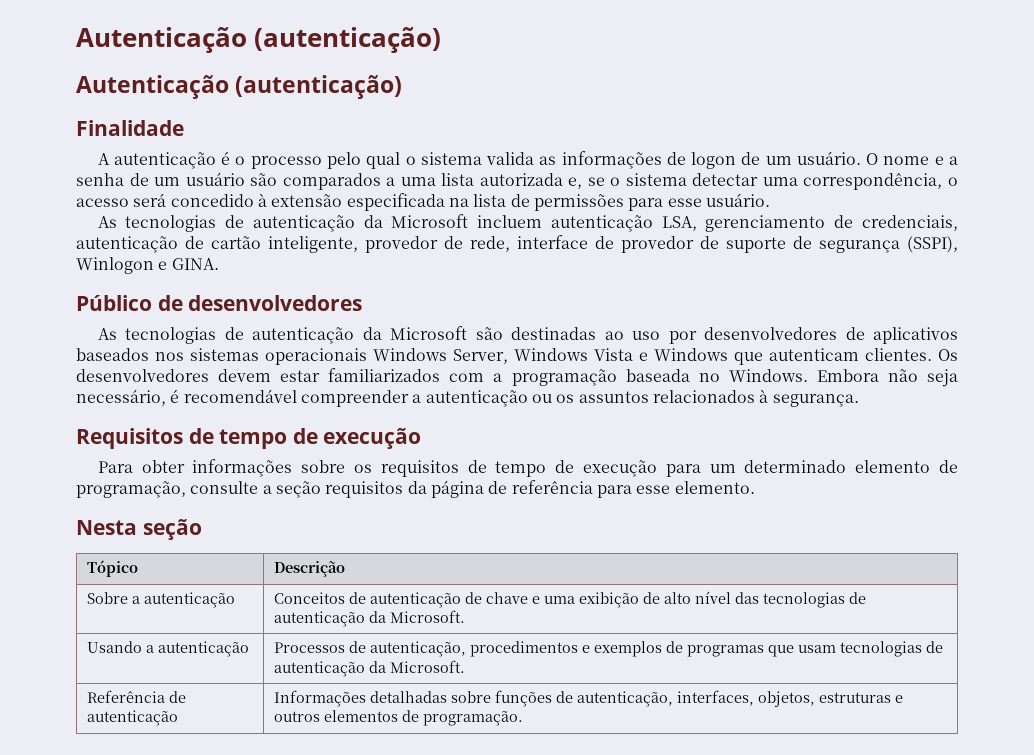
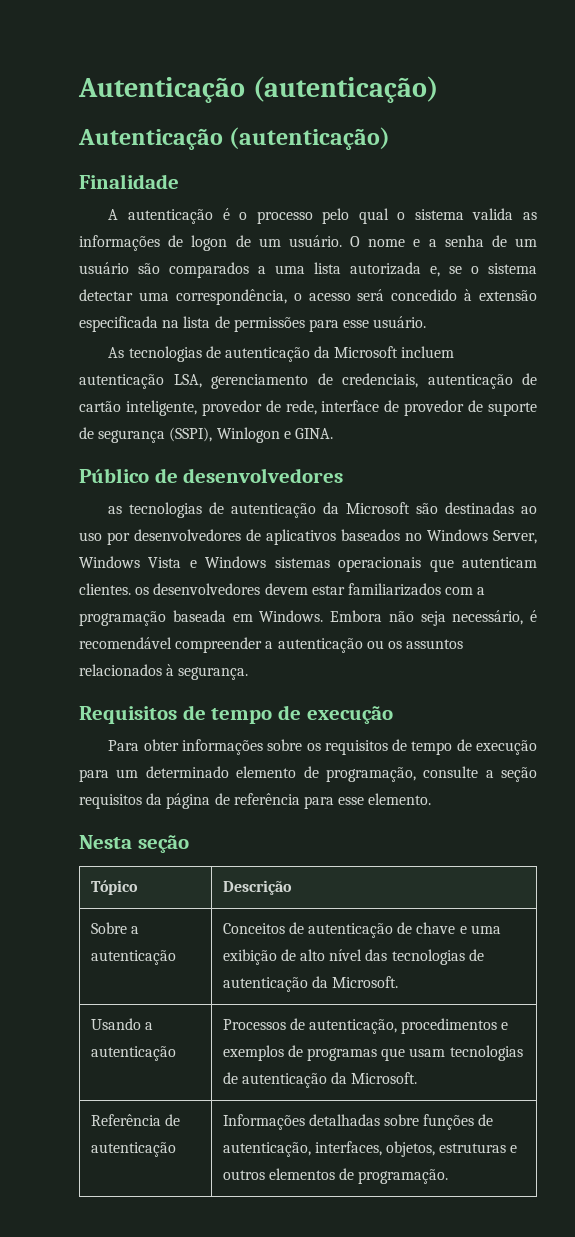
[97,328,117,340] As -> [108,506,123,514] as
[155,348,367,365] nos sistemas operacionais -> [405,533,422,541] no
(728, 354) none -> [274,557,422,572] sistemas operacionais
[938,349,958,361] Os -> [135,587,150,595] os
[698,373,720,382] no -> [232,614,253,622] em

